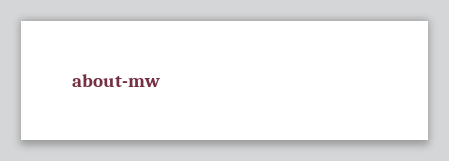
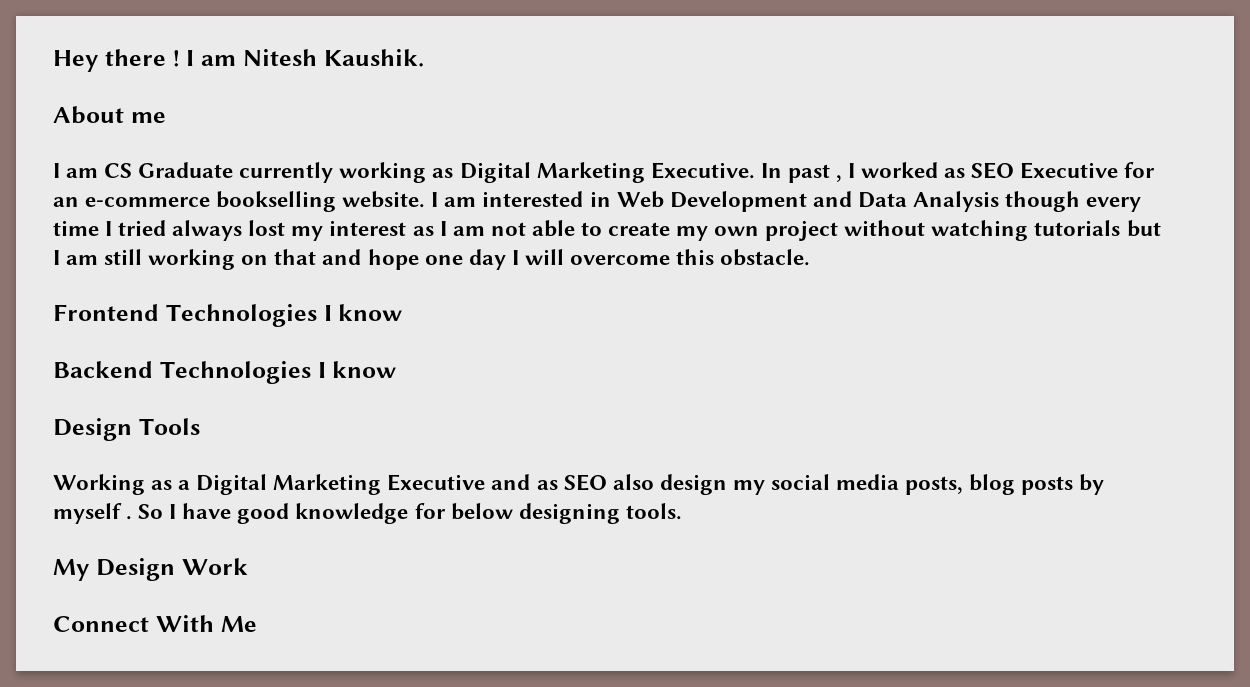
[72,74,160,87] about-mw -> [53,49,424,72] [53,106,166,124] [53,162,1156,183] [53,191,1142,212] [53,220,1161,241] [53,249,811,270] [53,304,403,327] [53,361,397,384] [53,418,200,441] [53,474,1105,495] [53,503,682,524] [53,558,248,581] [53,615,257,632] Hey there ! I am Nitesh Kaushik. // About me // I am CS Graduate currently working as Digital Marketing Executive. In past , I worked as SEO Executive for an e-commerce bookselling website. I am interested in Web Development and Data Analysis though every time I tried always lost my interest as I am not able to create my own project without watching tutorials but I am still working on that and hope one day I will overcome this obstacle. // Frontend Technologies I know // Backend Technologies I know // Design Tools // Working as a Digital Marketing Executive and as SEO also design my social media posts, blog posts by myself . So I have good knowledge for below designing tools. // My Design Work // Connect With Me

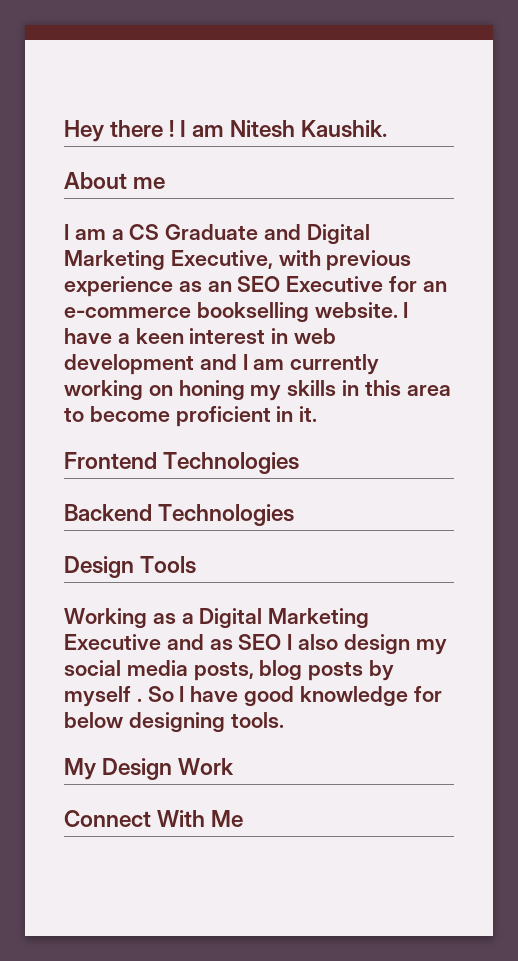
(99, 173) none -> [111,229,124,240] a
[239,162,966,183] currently working as Digital Marketing Executive. In past , I worked as -> [264,224,370,245] [64,250,412,271] [64,276,232,297] and Digital Marketing Executive, with previous experience as an
[444,191,1142,212] [53,220,1161,241] [53,249,811,270] am interested in Web Development and Data Analysis though every time I tried always lost my interest as I am not able to create my own project without watching tutorials but I am still working on that and hope one day I will overcome this obstacle. -> [64,328,337,344] [64,354,380,375] [64,380,451,401] [64,406,318,427] have a keen interest in web development and I am currently working on honing my skills in this area to become proficient in it.
[323,304,403,321] I know -> (300, 463) none
[317,361,397,378] I know -> (295, 515) none
(607, 482) none -> [287,634,293,650] I

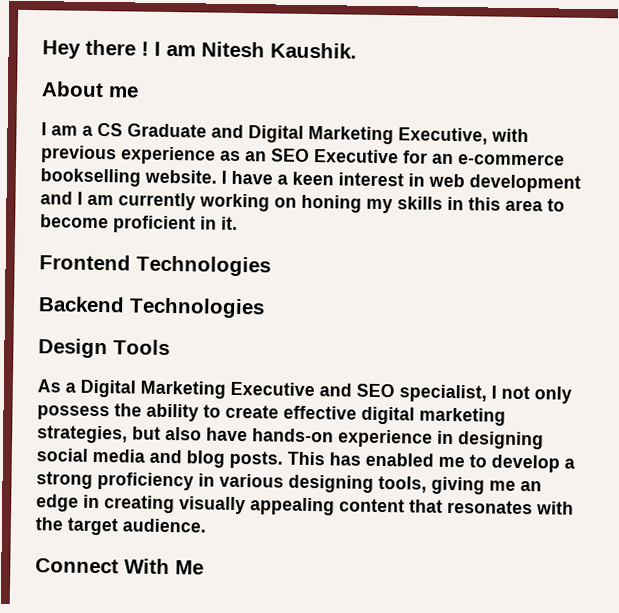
[64,608,176,629] Working as -> [37,379,61,393] As
[209,634,447,655] [64,660,395,681] [64,686,442,707] [64,712,284,733] [64,758,235,780] as SEO I also design my social media posts, blog posts by myself . So I have good knowledge for below designing tools. // My Design Work -> [356,383,572,404] [37,403,506,426] [37,425,544,450] [36,448,575,473] [36,471,542,495] [36,494,574,516] [35,517,206,536] SEO specialist, I not only possess the ability to create effective digital marketing strategies, but also have hands-on experience in designing social media and blog posts. This has enabled me to develop a strong proficiency in various designing tools, giving me an edge in creating visually appealing content that resonates with the target audience.

